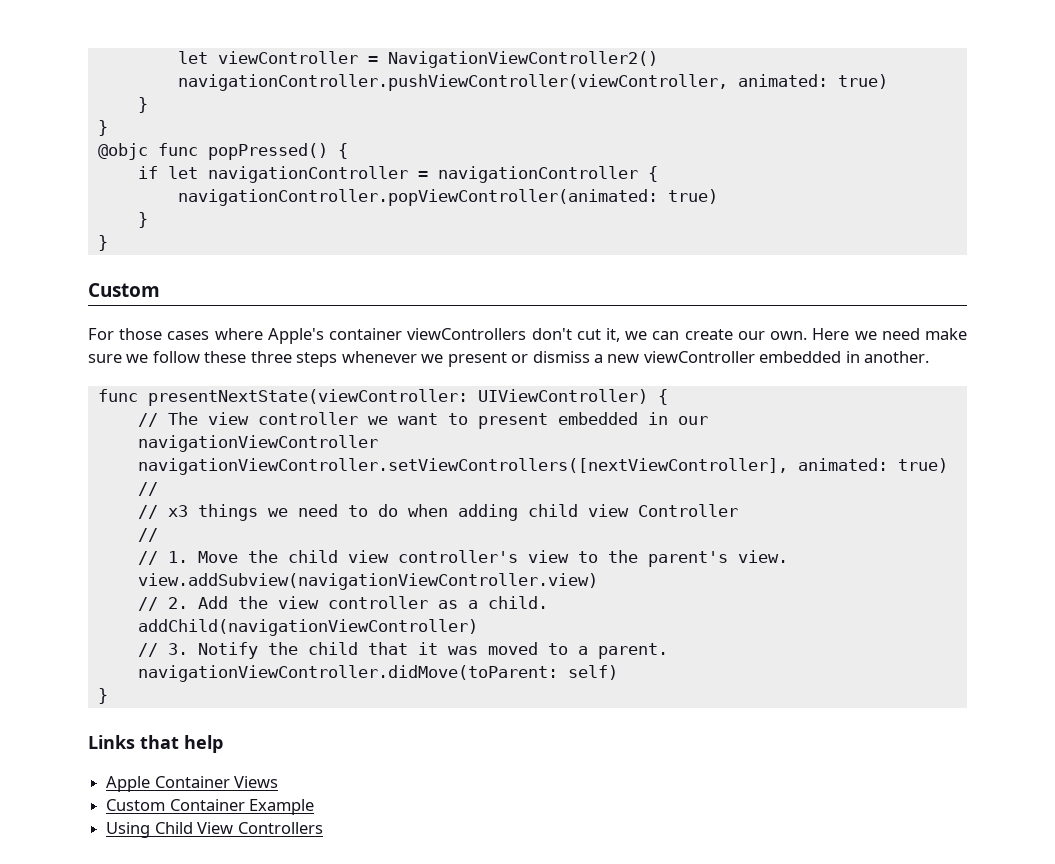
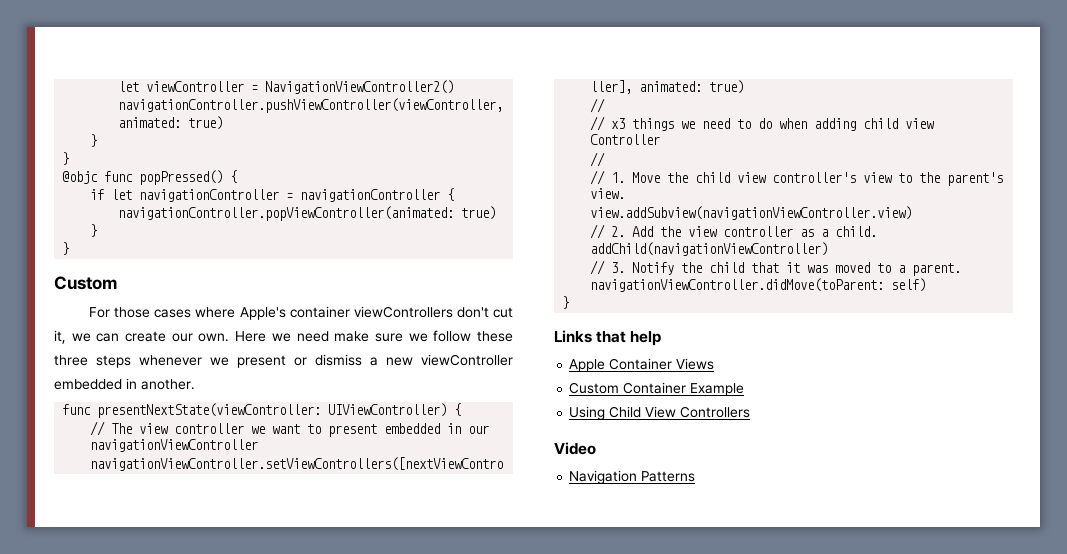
(323, 828) none -> [554,442,596,455] [569,470,696,484] // Video // Navigation Patterns

